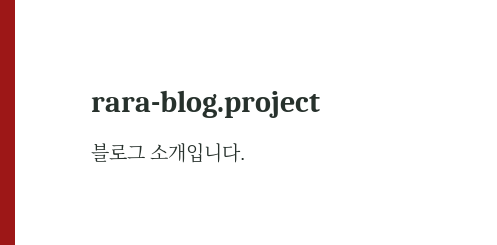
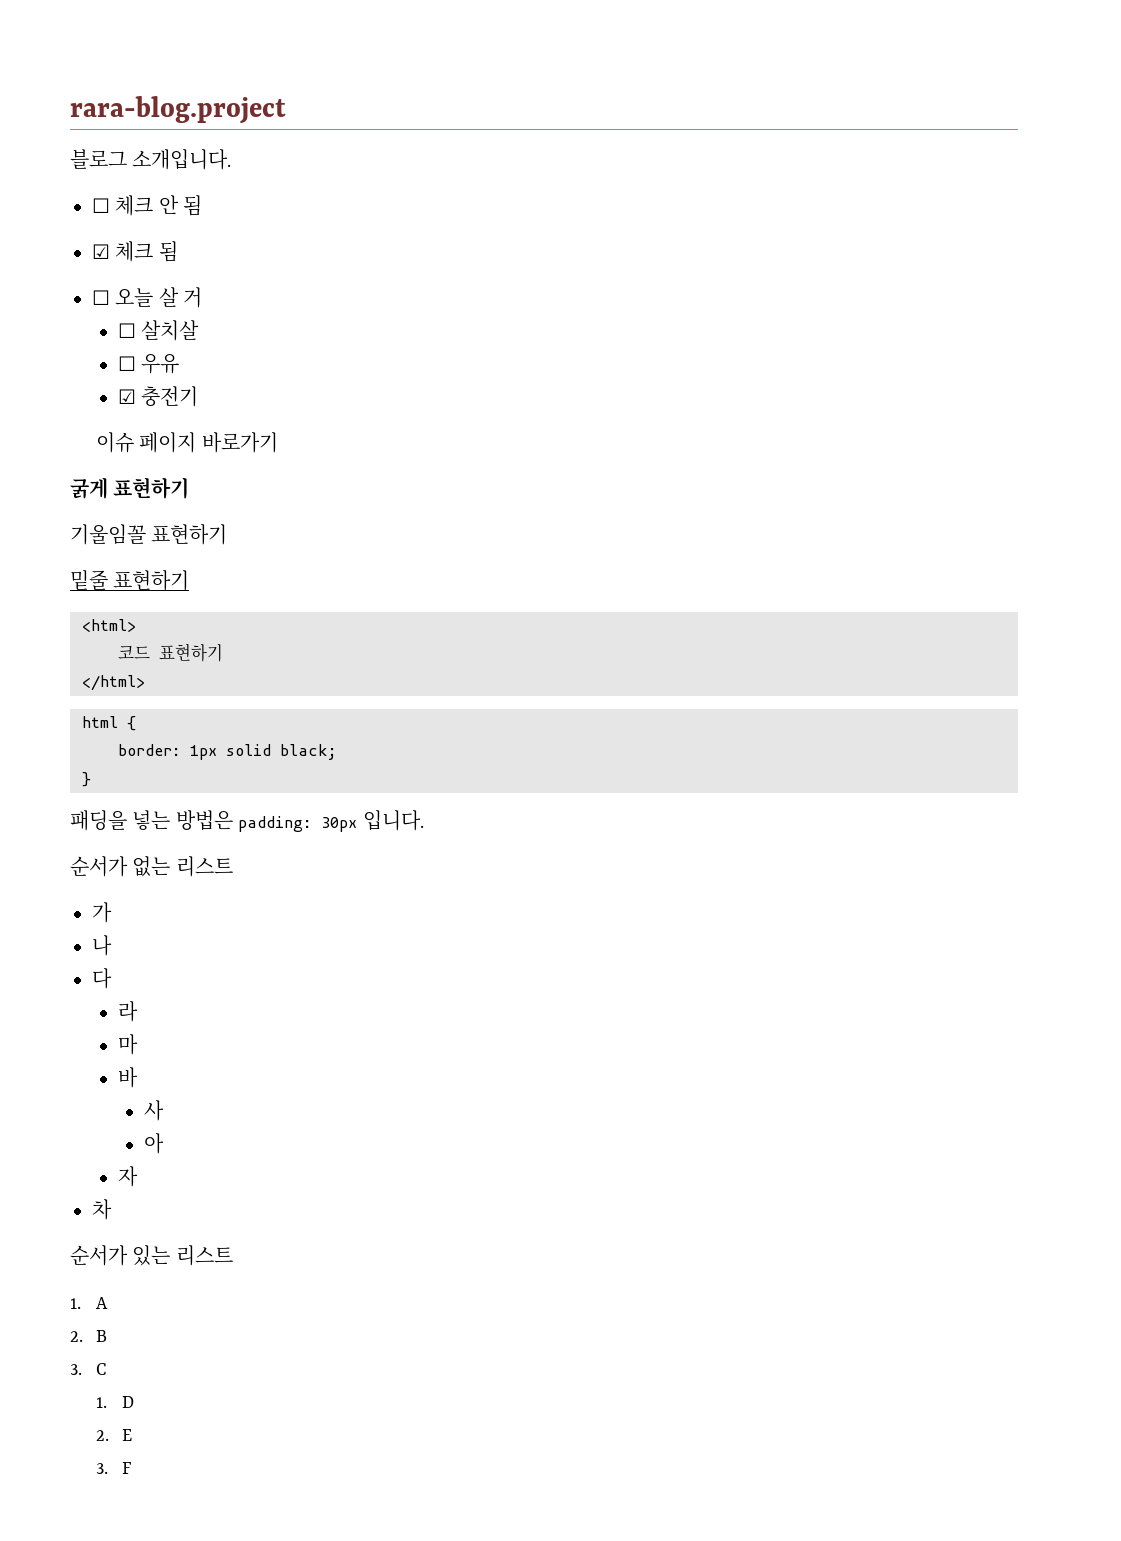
(246, 153) none -> [92,195,203,216] [92,241,178,262] [92,287,203,308] [118,320,200,341] [118,354,180,374] [118,386,199,407] [96,432,278,453] [70,477,190,499] [70,524,228,545] [70,570,190,591] [82,619,136,632] [118,643,223,662] [82,675,145,691] [82,716,136,731] [118,744,337,760] [82,772,91,787] [70,810,424,832] [70,856,233,877] [92,902,112,923] [92,935,112,956] [92,968,112,989] [118,1001,139,1022] [118,1034,139,1055] [118,1067,139,1088] [144,1100,165,1121] [144,1133,165,1154] [118,1166,139,1187] [92,1199,112,1220] [70,1245,233,1266] [70,1297,109,1309] [70,1330,108,1342] [70,1363,107,1375] [96,1396,135,1408] [96,1429,133,1441] [96,1462,132,1474] // ☐ 체크 안 됨 // ☑ 체크 됨 // ☐ 오늘 살 거 // ☐ 살치살 // ☐ 우유 // ☑ 충전기 // 이슈 페이지 바로가기 // 굵게 표현하기 // 기울임꼴 표현하기 // 밑줄 표현하기 // <html> // 코드 표현하기 // </html> // html { // border: 1px solid black; // } // 패딩을 넣는 방법은 padding: 30px 입니다. // 순서가 없는 리스트 // 가 // 나 // 다 // 라 // 마 // 바 // 사 // 아 // 자 // 차 // 순서가 있는 리스트 // 1. A // 2. B // 3. C // 1. D // 2. E // 3. F

